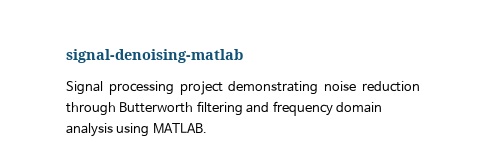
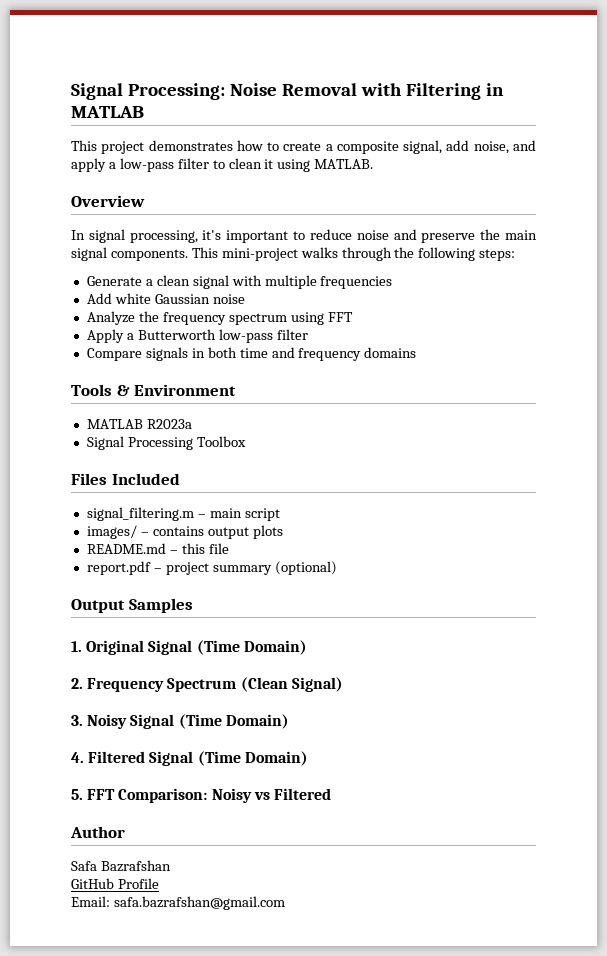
[66,49,243,63] [66,81,420,95] [66,101,382,116] [66,123,207,137] signal-denoising-matlab // Signal processing project demonstrating noise reduction through Butterworth filtering and frequency domain analysis using MATLAB. -> [71,83,504,100] [71,106,144,118] [71,140,536,154] [71,158,374,172] [71,195,145,207] [71,229,537,243] [71,247,516,261] [86,275,393,289] [86,293,245,304] [86,311,353,325] [86,329,308,343] [86,347,417,361] [71,384,237,396] [86,419,192,429] [86,436,246,450] [71,473,180,485] [86,507,280,521] [86,525,283,539] [86,543,229,554] [86,561,337,575] [71,598,193,613] [71,640,307,655] [71,677,343,692] [71,714,289,729] [71,751,308,766] [71,788,331,803] [70,826,125,838] [71,860,171,872] [71,878,159,889] [71,896,285,910] Signal Processing: Noise Removal with Filtering in MATLAB // This project demonstrates how to create a composite signal, add noise, and apply a low-pass filter to clean it using MATLAB. // Overview // In signal processing, it's important to reduce noise and preserve the main signal components. This mini-project walks through the following steps: // Generate a clean signal with multiple frequencies // Add white Gaussian noise // Analyze the frequency spectrum using FFT // Apply a Butterworth low-pass filter // Compare signals in both time and frequency domains // Tools & Environment // MATLAB R2023a // Signal Processing Toolbox // Files Included // signal_filtering.m – main script // images/ – contains output plots // README.md – this file // report.pdf – project summary (optional) // Output Samples // 1. Original Signal (Time Domain) // 2. Frequency Spectrum (Clean Signal) // 3. Noisy Signal (Time Domain) // 4. Filtered Signal (Time Domain) // 5. FFT Comparison: Noisy vs Filtered // Author // Safa Bazrafshan // GitHub Profile // Email: safa.bazrafshan@gmail.com

